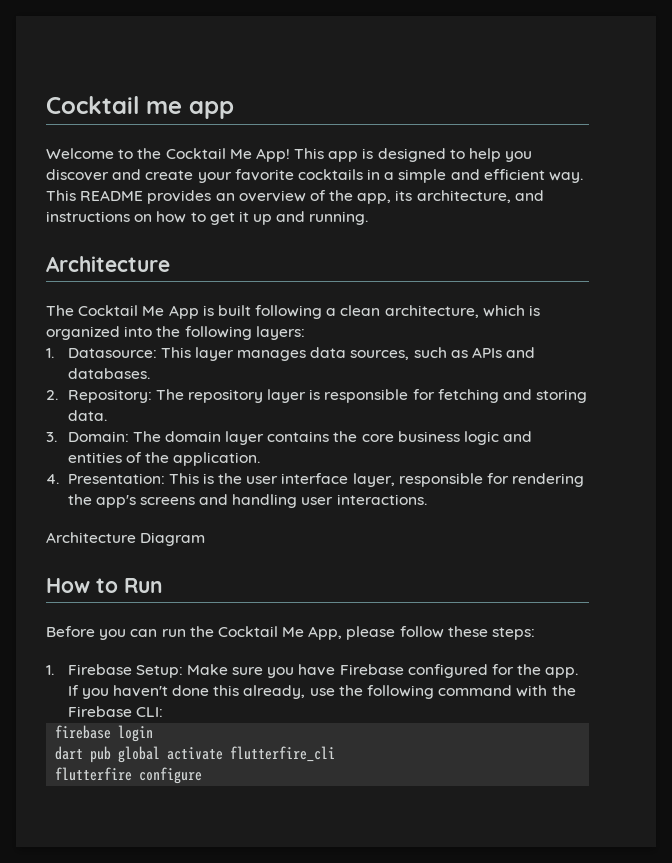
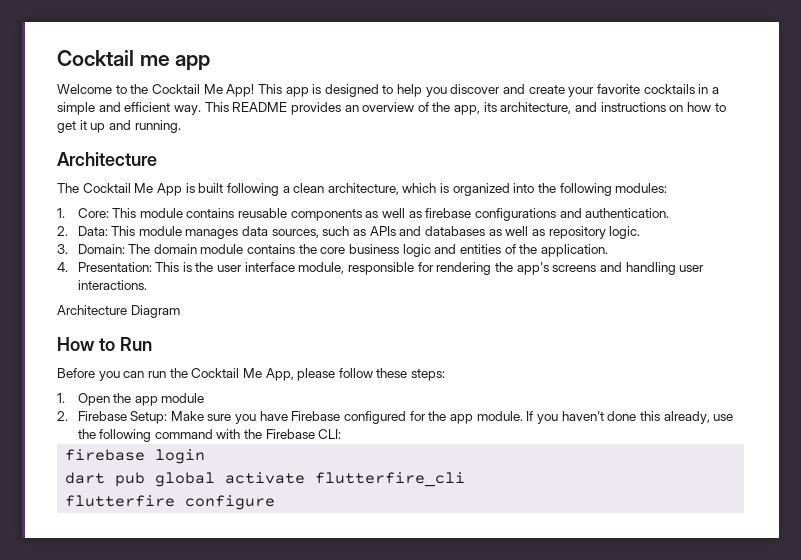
[255,326,305,340] [46,347,234,361] layers: // 1. Datasource: This layer -> [615,183,668,193] [57,208,670,221] [57,226,182,236] modules: // 1. Core: This module contains reusable components as well as firebase configurations and authentication. // 2. Data: This module
[67,368,150,379] [46,389,588,403] [67,410,107,421] databases. // 2. Repository: The repository layer is responsible for fetching and storing data. -> [424,226,641,239] databases as well as repository logic.
[225,431,265,445] layer -> [200,244,244,254] module
[352,473,395,487] layer, -> [298,262,345,274] module,
(54, 670) none -> [77,393,205,406] [57,411,68,421] Open the app module // 2.
[545,667,579,678] app. -> [449,411,523,424] app module.

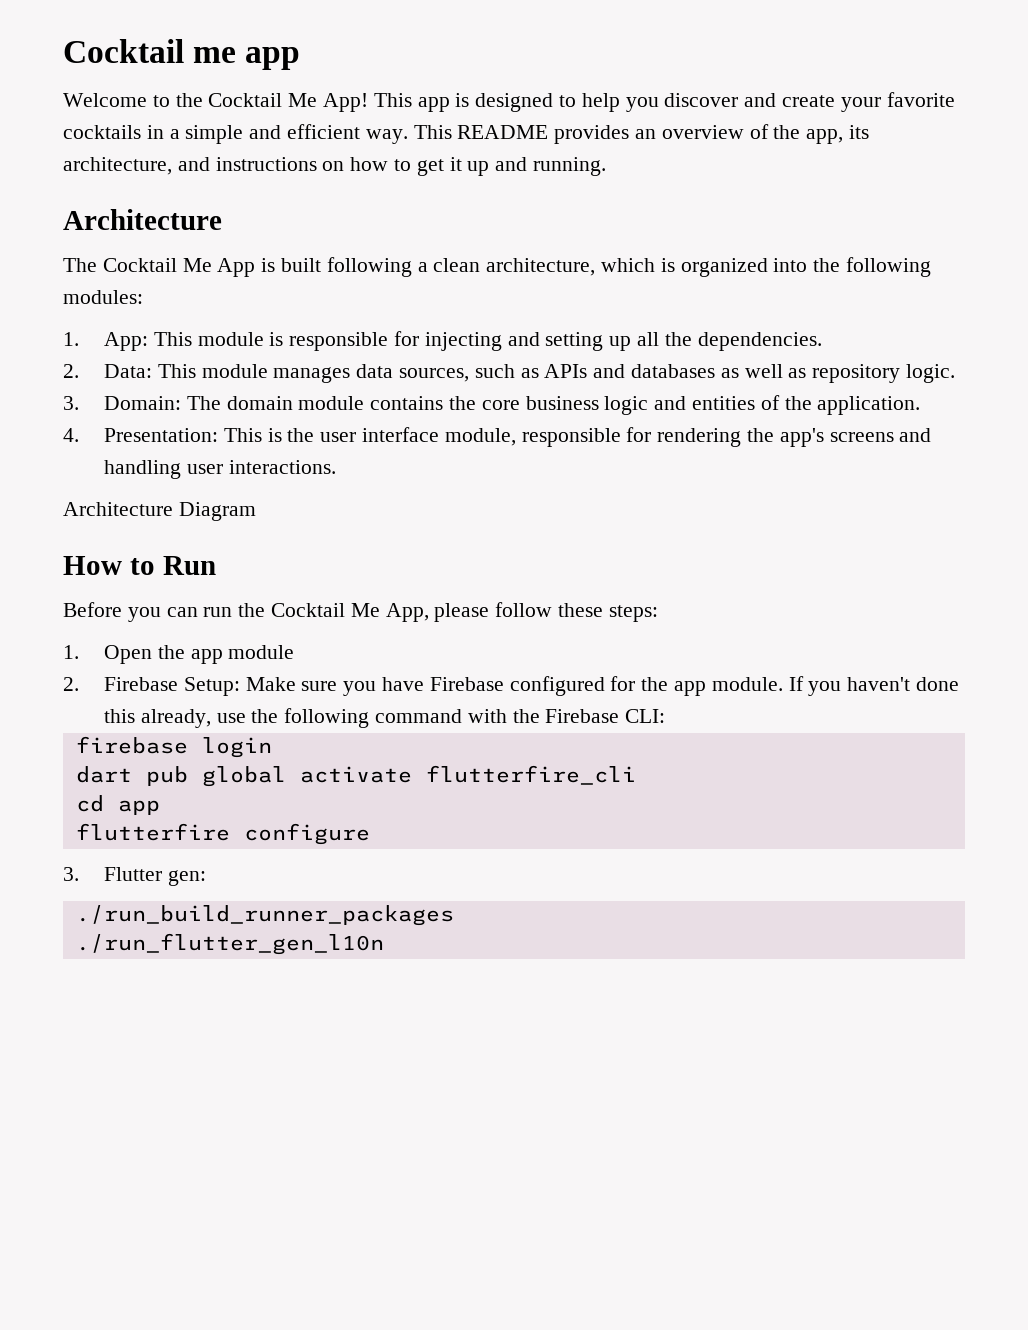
[77,208,670,221] Core: This module contains reusable components as well as firebase configurations and authentication. -> [104,331,822,351] App: This module is responsible for injecting and setting up all the dependencies.
(466, 479) none -> [75,795,160,815] // cd app
(276, 502) none -> [63,867,206,886] [75,905,454,926] [75,933,384,955] // 3. Flutter gen: // ./run_build_runner_packages // ./run_flutter_gen_l10n

